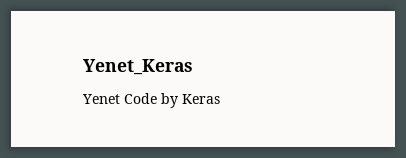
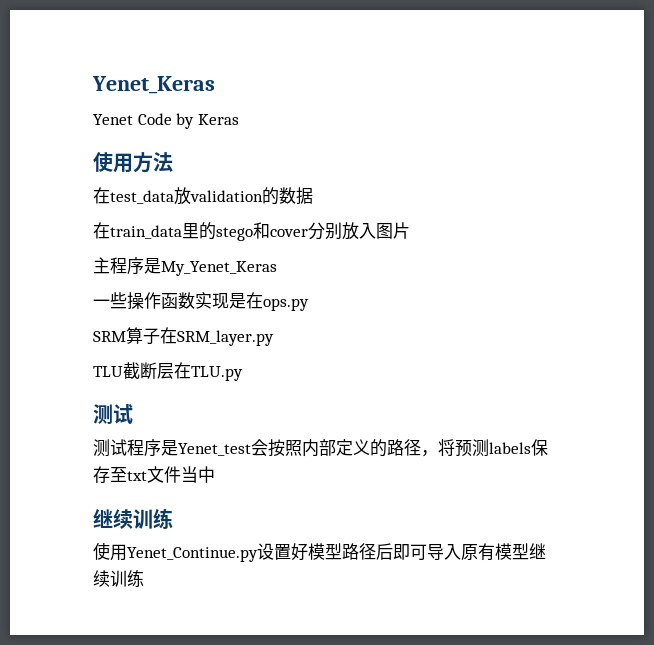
(220, 99) none -> [93,152,173,173] [93,187,313,205] [93,222,410,241] [93,257,277,276] [93,292,309,311] [93,327,274,346] [93,362,243,381] [93,404,133,424] [93,439,548,457] [93,466,215,483] [93,508,173,529] [93,542,546,562] [93,570,144,587] // 使用方法 // 在test_data放validation的数据 // 在train_data里的stego和cover分别放入图片 // 主程序是My_Yenet_Keras // 一些操作函数实现是在ops.py // SRM算子在SRM_layer.py // TLU截断层在TLU.py // 测试 // 测试程序是Yenet_test会按照内部定义的路径，将预测labels保存至txt文件当中 // 继续训练 // 使用Yenet_Continue.py设置好模型路径后即可导入原有模型继续训练

